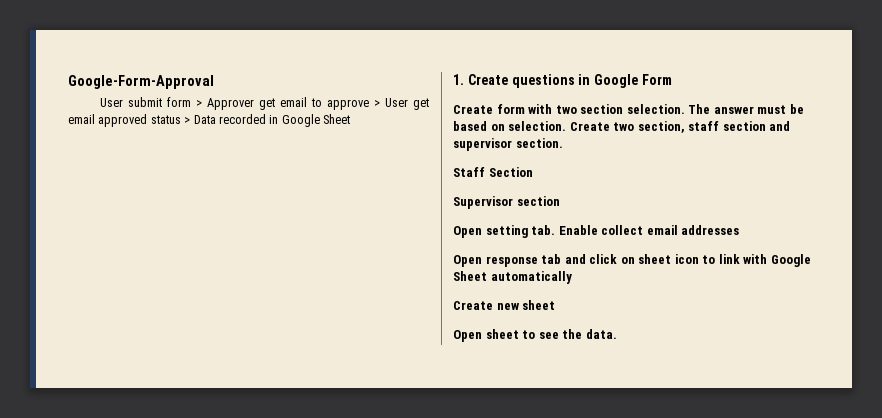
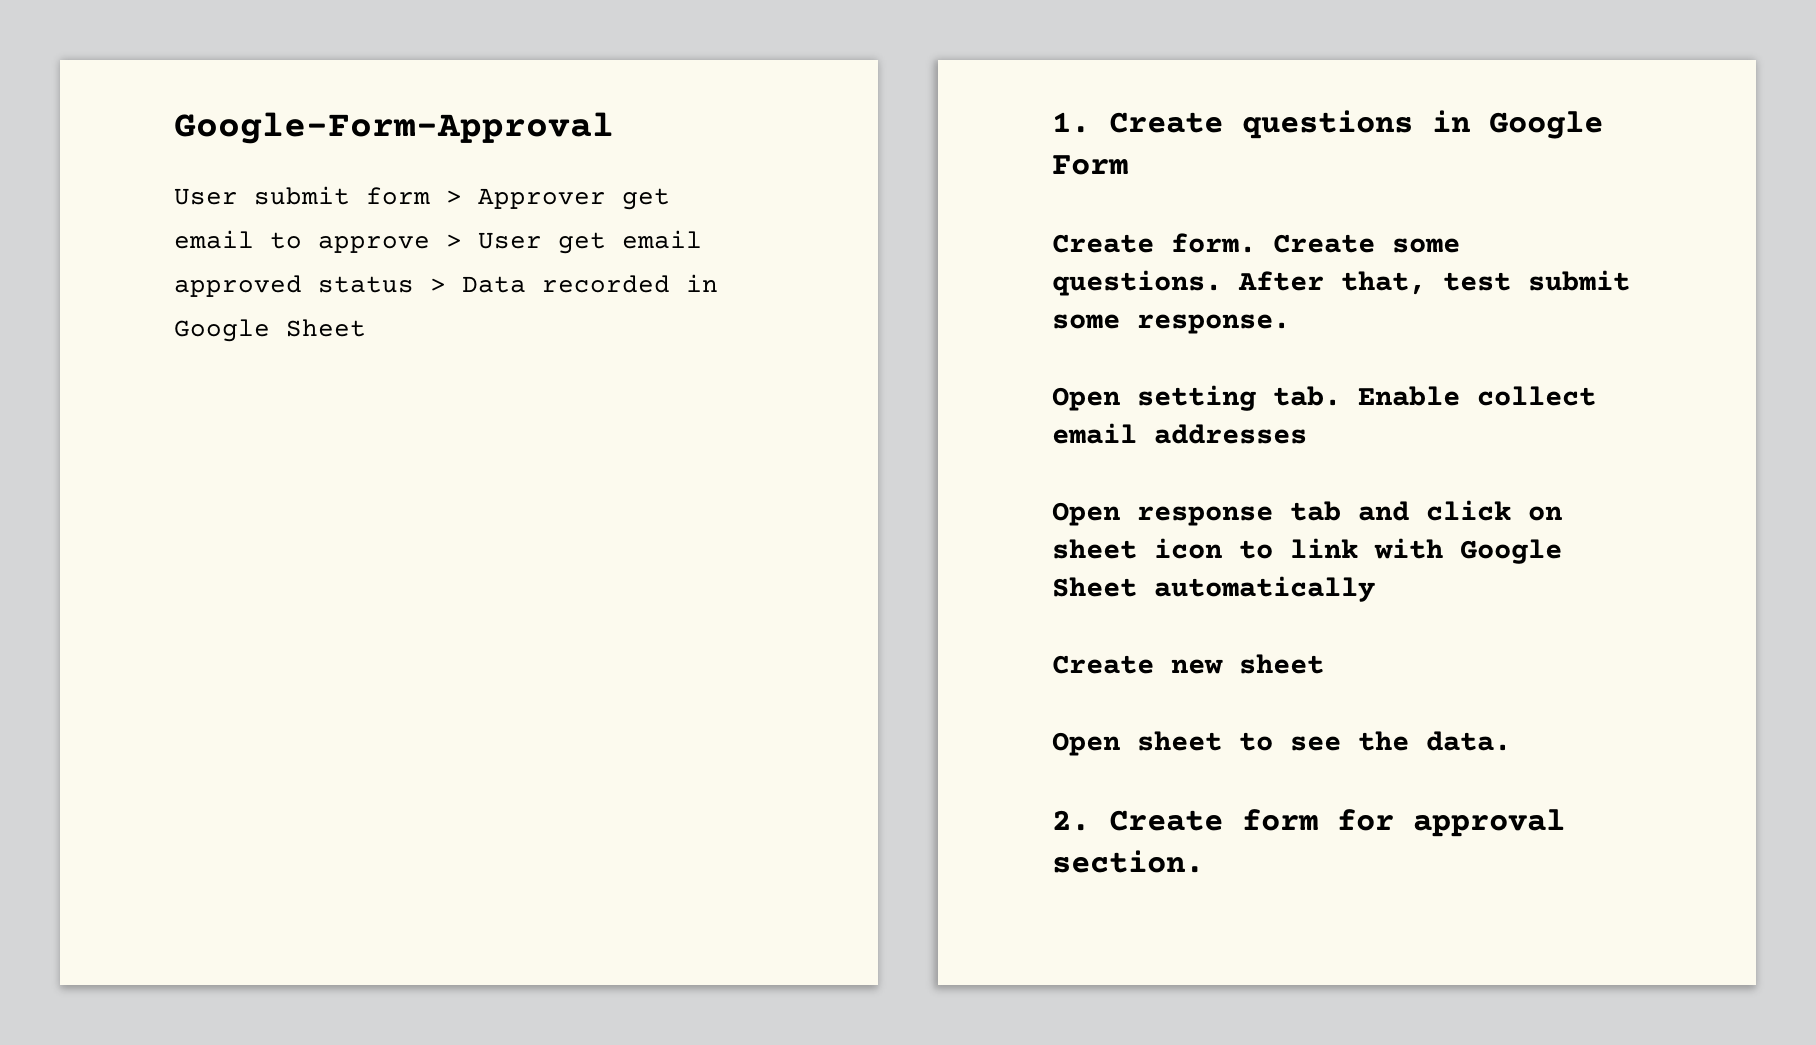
[496,104,804,114] [453,121,791,133] [453,138,563,151] [453,167,533,177] [453,196,560,209] form with two section selection. The answer must be based on selection. Create two section, staff section and supervisor section. // Staff Section // Supervisor section -> [1171,233,1460,253] [1052,270,1630,296] [1052,314,1290,334] form. Create some questions. After that, test submit some response.
(617, 334) none -> [1052,809,1565,837] [1052,850,1204,873] // 2. Create form for approval section.

